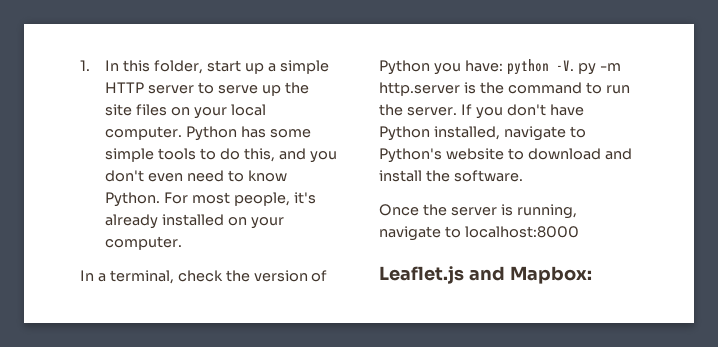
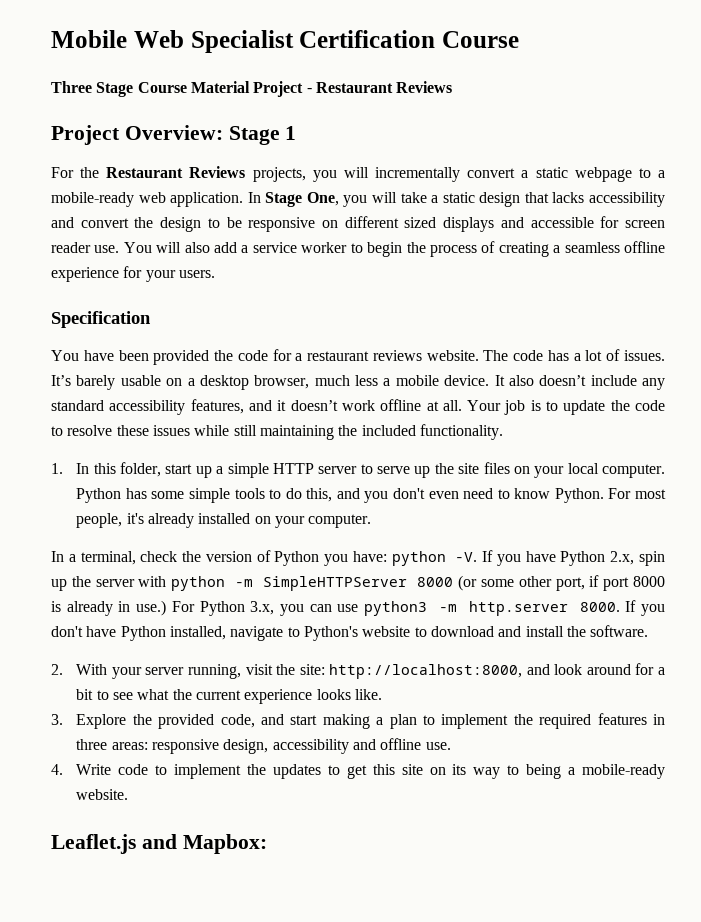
(80, 65) none -> [51,30,519,53] [51,81,453,97] [51,125,297,145] [51,166,665,182] [51,192,665,207] [51,216,665,232] [51,241,666,257] [51,266,215,282] [51,311,151,328] [51,349,665,365] [51,375,665,390] [51,399,665,415] [51,424,503,440] Mobile Web Specialist Certification Course // Three Stage Course Material Project - Restaurant Reviews // Project Overview: Stage 1 // For the Restaurant Reviews projects, you will incrementally convert a static webpage to a mobile-ready web application. In Stage One, you will take a static design that lacks accessibility and convert the design to be responsive on different sized displays and accessible for screen reader use. You will also add a service worker to begin the process of creating a seamless offline experience for your users. // Specification // You have been provided the code for a restaurant reviews website. The code has a lot of issues. It’s barely usable on a desktop browser, much less a mobile device. It also doesn’t include any standard accessibility features, and it doesn’t work offline at all. Your job is to update the code to resolve these issues while still maintaining the included functionality. //
[577,63,621,75] [379,82,630,96] [379,104,457,116] py -m http.server is the command to run the server. -> [482,550,665,566] [51,575,665,591] [51,600,620,616] If you have Python 2.x, spin up the server with python -m SimpleHTTPServer 8000 (or some other port, if port 8000 is already in use.) For Python 3.x, you can use python3 -m http.server 8000.
[379,204,577,219] [379,226,579,241] Once the server is running, navigate to localhost:8000 -> [51,663,666,679] [76,689,382,704] [51,713,665,729] [76,738,451,754] [51,764,665,779] [76,789,129,800] 2. With your server running, visit the site: http://localhost:8000, and look around for a bit to see what the current experience looks like. // 3. Explore the provided code, and start making a plan to implement the required features in three areas: responsive design, accessibility and offline use. // 4. Write code to implement the updates to get this site on its way to being a mobile-ready website.

